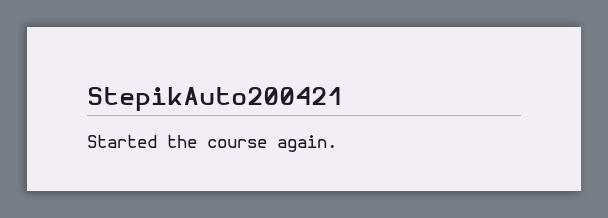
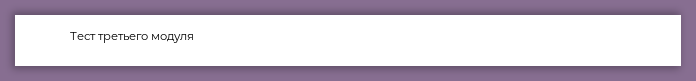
[87,87,343,112] [87,135,337,152] StepikAuto200421 // Started the course again. -> [70,32,195,43] Тест третьего модуля

